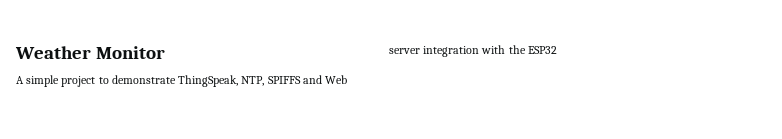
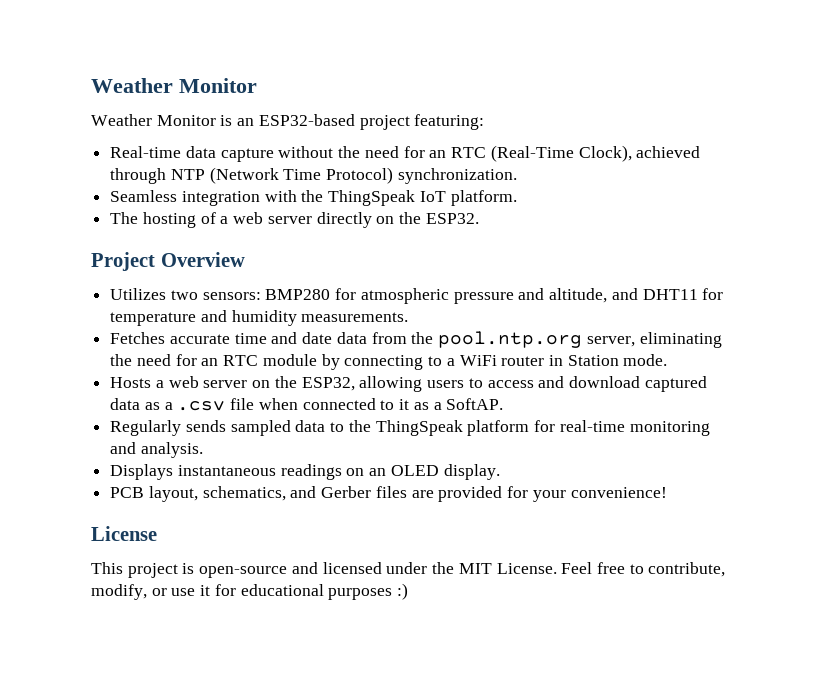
[16,75,348,87] [389,45,557,57] A simple project to demonstrate ThingSpeak, NTP, SPIFFS and Web server integration with the ESP32 -> [91,114,485,130] [110,145,701,162] [110,167,517,184] [110,190,517,206] [110,212,479,228] [91,252,245,271] [110,288,724,304] [110,310,409,326] [110,331,722,348] [110,354,668,370] [110,376,707,392] [110,398,504,411] [110,420,710,436] [110,442,203,458] [110,464,500,480] [110,486,667,502] [91,526,157,541] [91,562,726,578] [91,583,409,600] Weather Monitor is an ESP32-based project featuring: // Real-time data capture without the need for an RTC (Real-Time Clock), achieved through NTP (Network Time Protocol) synchronization. // Seamless integration with the ThingSpeak IoT platform. // The hosting of a web server directly on the ESP32. // Project Overview // Utilizes two sensors: BMP280 for atmospheric pressure and altitude, and DHT11 for temperature and humidity measurements. // Fetches accurate time and date data from the pool.ntp.org server, eliminating the need for an RTC module by connecting to a WiFi router in Station mode. // Hosts a web server on the ESP32, allowing users to access and download captured data as a .csv file when connected to it as a SoftAP. // Regularly sends sampled data to the ThingSpeak platform for real-time monitoring and analysis. // Displays instantaneous readings on an OLED display. // PCB layout, schematics, and Gerber files are provided for your convenience! // License // This project is open-source and licensed under the MIT License. Feel free to contribute, modify, or use it for educational purposes :)

